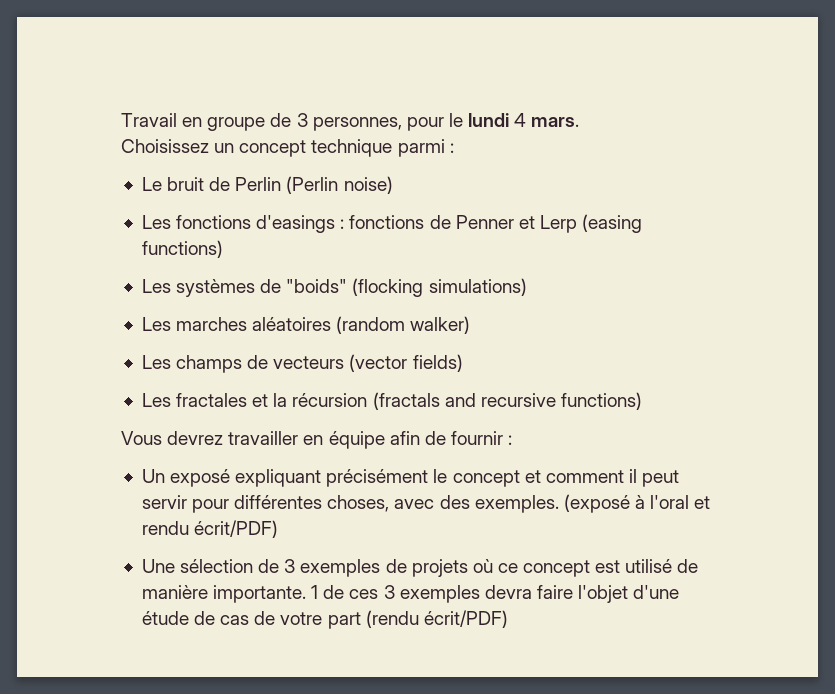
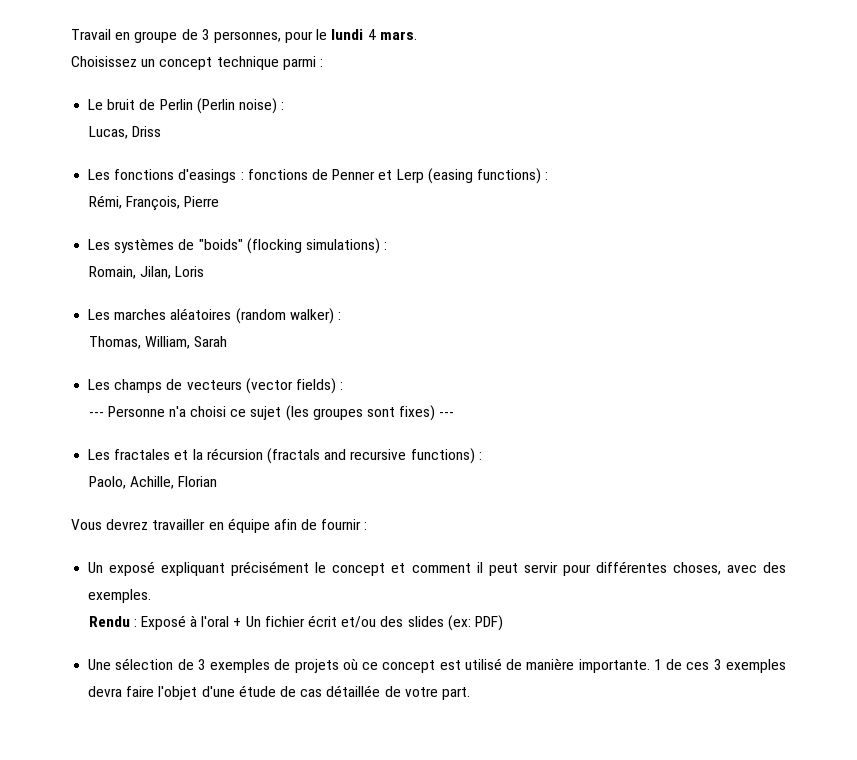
(393, 185) none -> [281,102,285,110] [88,126,161,139] : // Lucas, Driss
(223, 249) none -> [545,172,549,180] [88,195,219,211] : // Rémi, François, Pierre
(527, 287) none -> [384,242,388,250] [88,266,204,279] : // Romain, Jilan, Loris
(471, 325) none -> [337,312,341,320] [88,336,227,349] : // Thomas, William, Sarah
(463, 363) none -> [340,382,344,390] [88,405,455,421] : // --- Personne n'a choisi ce sujet (les groupes sont fixes) ---
(642, 401) none -> [478,452,482,460] [88,476,217,489] : // Paolo, Achille, Florian
[563,494,711,513] [141,520,279,538] (exposé à l'oral et rendu écrit/PDF) -> [88,615,503,631] // Rendu : Exposé à l'oral + Un fichier écrit et/ou des slides (ex: PDF)
(250, 620) none -> [326,685,381,697] détaillée
[327,610,508,629] part (rendu écrit/PDF) -> [441,687,470,700] part.

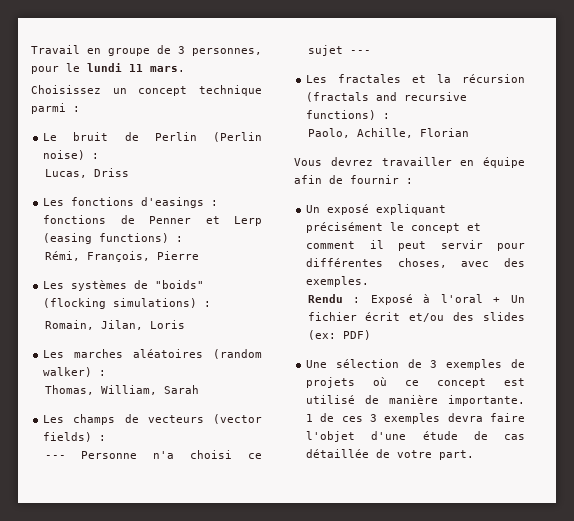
[367,29,376,40] 4 -> [129,64,143,72] 11
[285,405,436,421] (les groupes sont fixes) -> (343, 50) none

